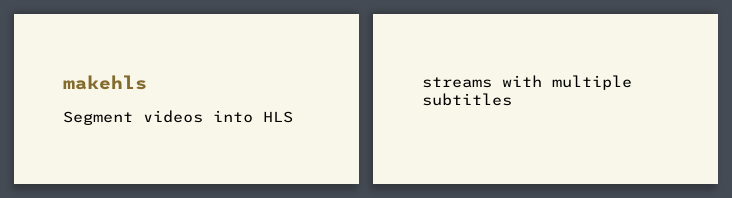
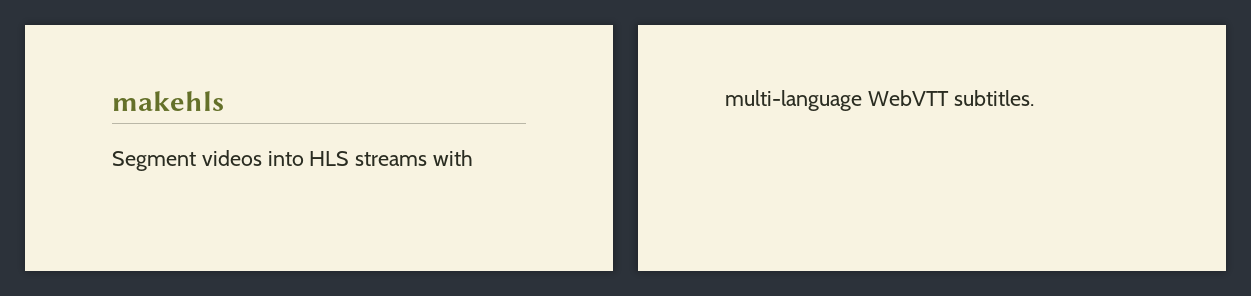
[552,75,632,90] [422,93,512,106] multiple subtitles -> [725,90,1034,111] multi-language WebVTT subtitles.

